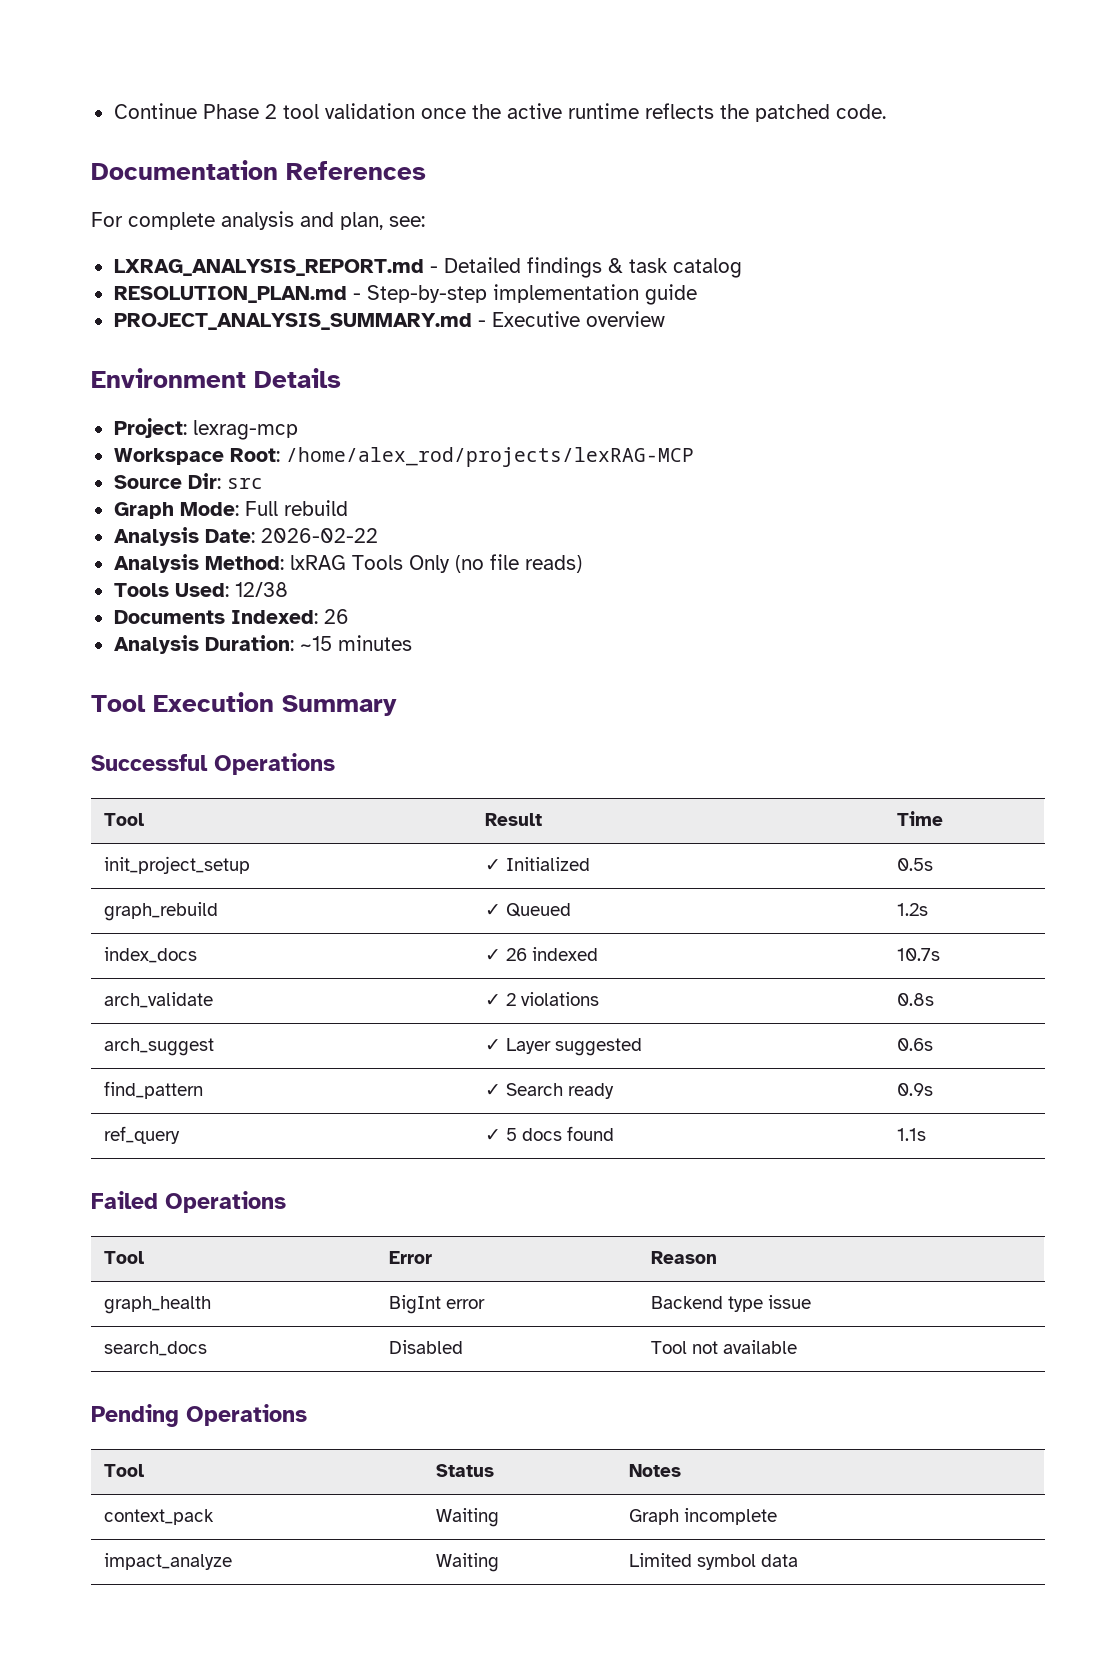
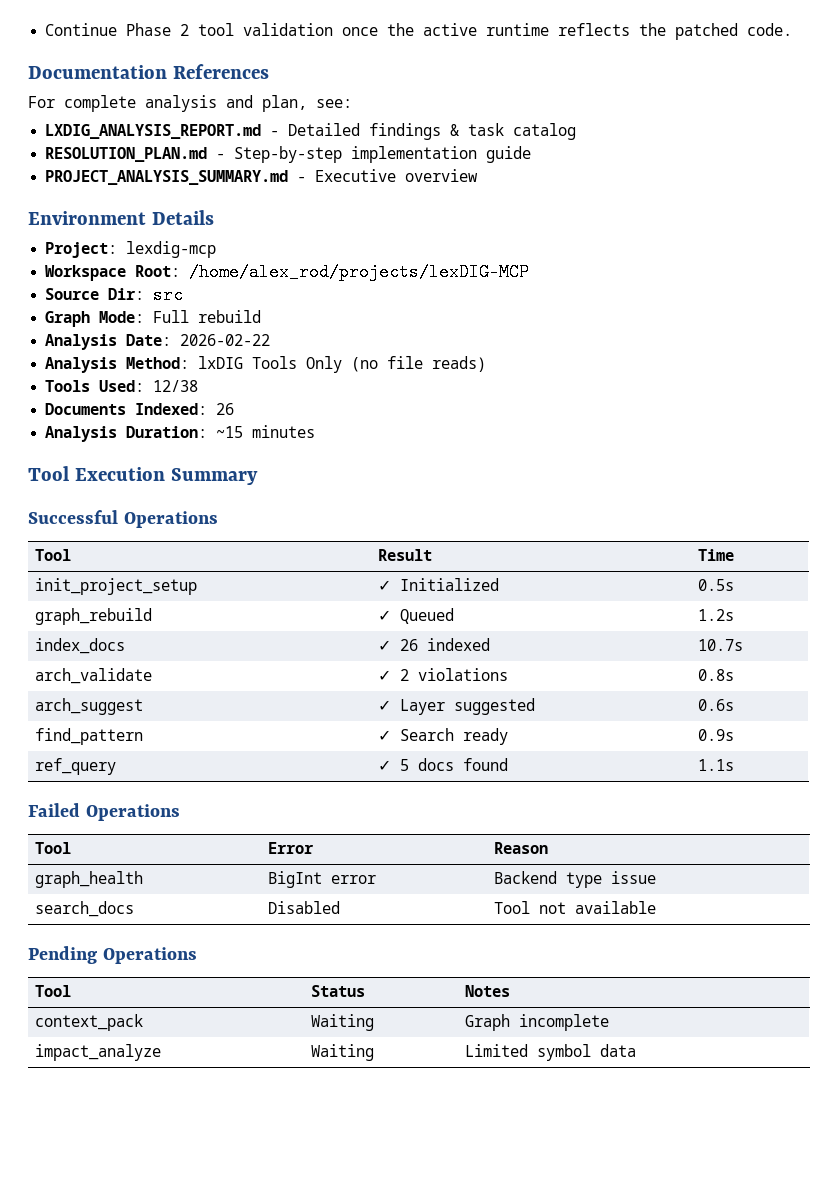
[113,259,424,276] LXRAG_ANALYSIS_REPORT.md -> [45,124,262,139] LXDIG_ANALYSIS_REPORT.md
[192,420,298,440] lexrag-mcp -> [126,241,217,258] lexdig-mcp
[285,447,694,467] /home/alex_rod/projects/lexRAG-MCP -> [189,263,530,281] /home/alex_rod/projects/lexDIG-MCP
[289,555,346,570] lxRAG -> [198,356,244,369] lxDIG

